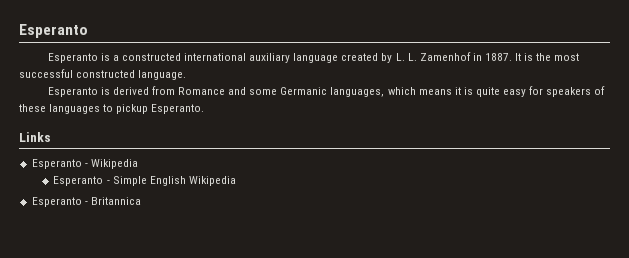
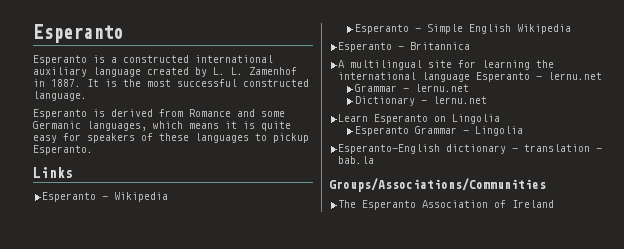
(141, 201) none -> [338,60,555,70] [338,72,603,82] [354,84,469,92] [354,96,487,106] [338,114,501,124] [354,126,523,136] [338,144,603,154] [338,156,375,164] [329,178,546,192] [338,200,555,210] // A multilingual site for learning the international language Esperanto - lernu.net // Grammar - lernu.net // Dictionary - lernu.net // Learn Esperanto on Lingolia // Esperanto Grammar - Lingolia // Esperanto-English dictionary - translation - bab.la // Groups/Associations/Communities // The Esperanto Association of Ireland

